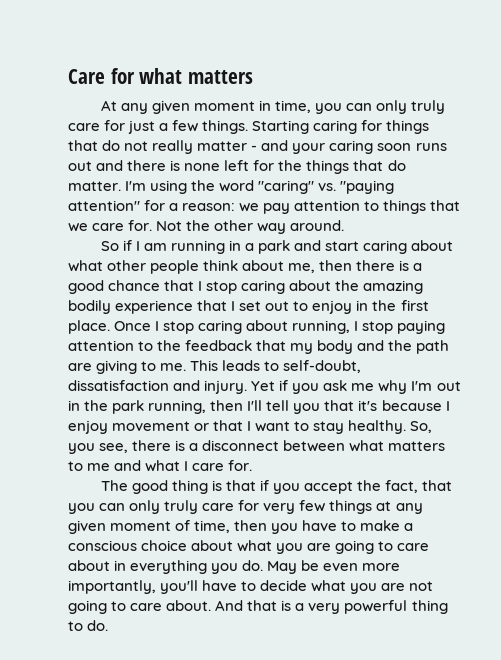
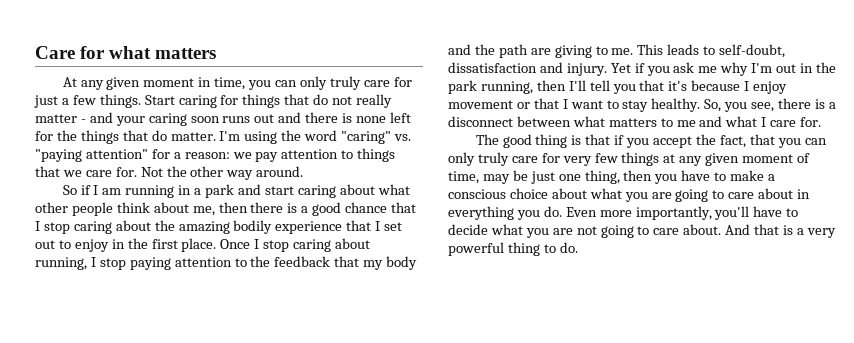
[252,120,310,134] Starting -> [144,95,175,105] Start
(231, 526) none -> [482,170,620,184] may be just one thing,
[267,560,359,574] May be even -> [565,207,597,217] Even

